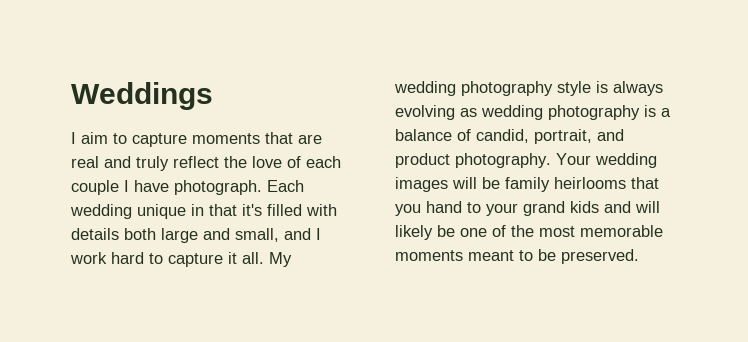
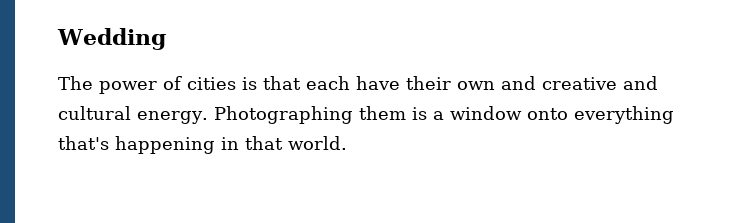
[71,82,213,110] [71,132,322,147] [71,156,341,171] [71,180,304,195] [70,204,337,219] [71,228,321,243] [70,252,292,267] [394,81,663,96] [395,105,671,120] [395,129,624,144] [395,153,657,168] [395,177,659,192] [395,201,660,216] [395,225,663,240] [395,249,639,264] Weddings // I aim to capture moments that are real and truly reflect the love of each couple I have photograph. Each wedding unique in that it's filled with details both large and small, and I work hard to capture it all. My wedding photography style is always evolving as wedding photography is a balance of candid, portrait, and product photography. Your wedding images will be family heirlooms that you hand to your grand kids and will likely be one of the most memorable moments meant to be preserved. -> [57,28,166,50] [58,76,658,94] [58,106,674,124] [58,136,347,154] Wedding // The power of cities is that each have their own and creative and cultural energy. Photographing them is a window onto everything that's happening in that world.

